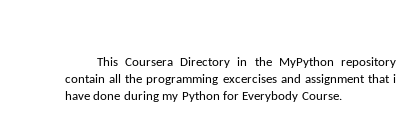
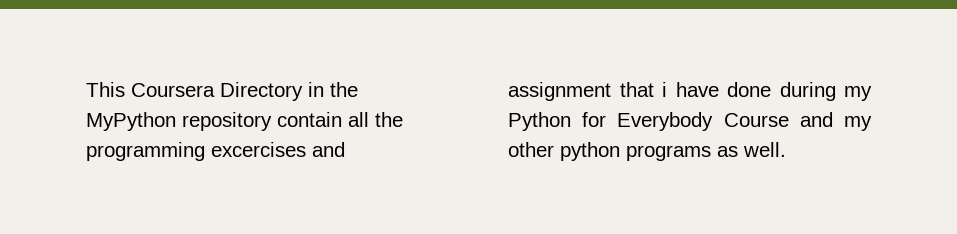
[301,92,342,100] Course. -> [723,112,872,131] [508,142,786,161] Course and my other python programs as well.

